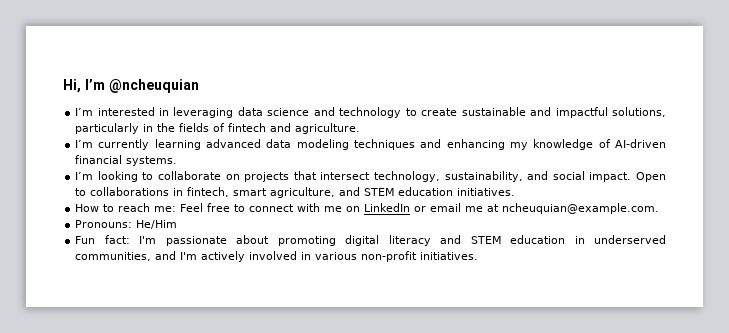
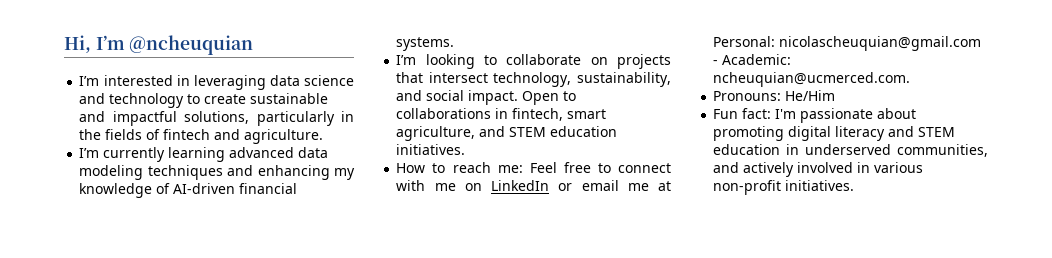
[502,203,660,214] ncheuquian@example.com. -> [713,36,982,51] [713,54,792,65] [713,72,911,87] Personal: nicolascheuquian@gmail.com - Academic: ncheuquian@ucmerced.com.
[180,252,198,260] I'm -> (740, 167) none

